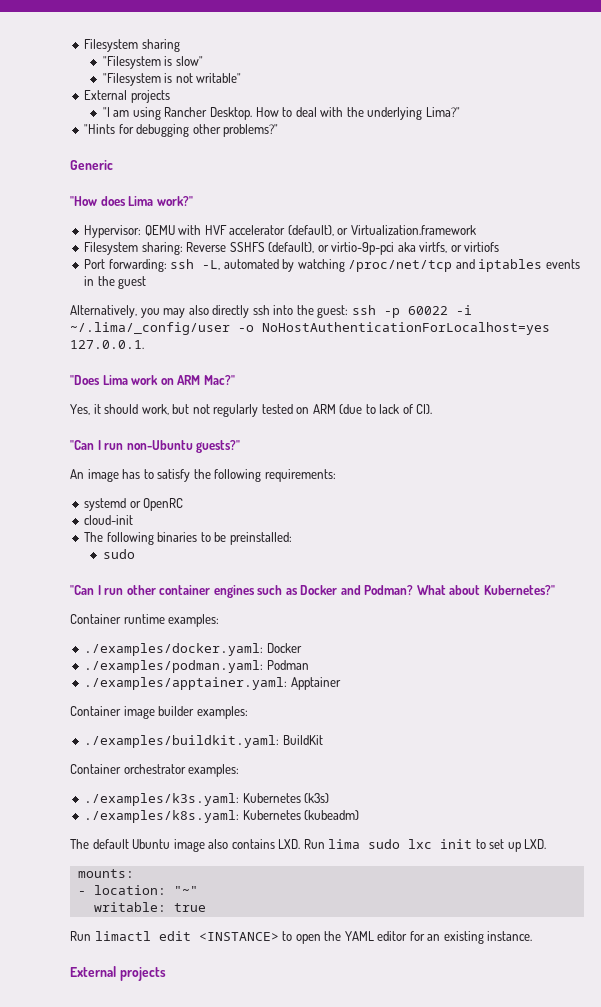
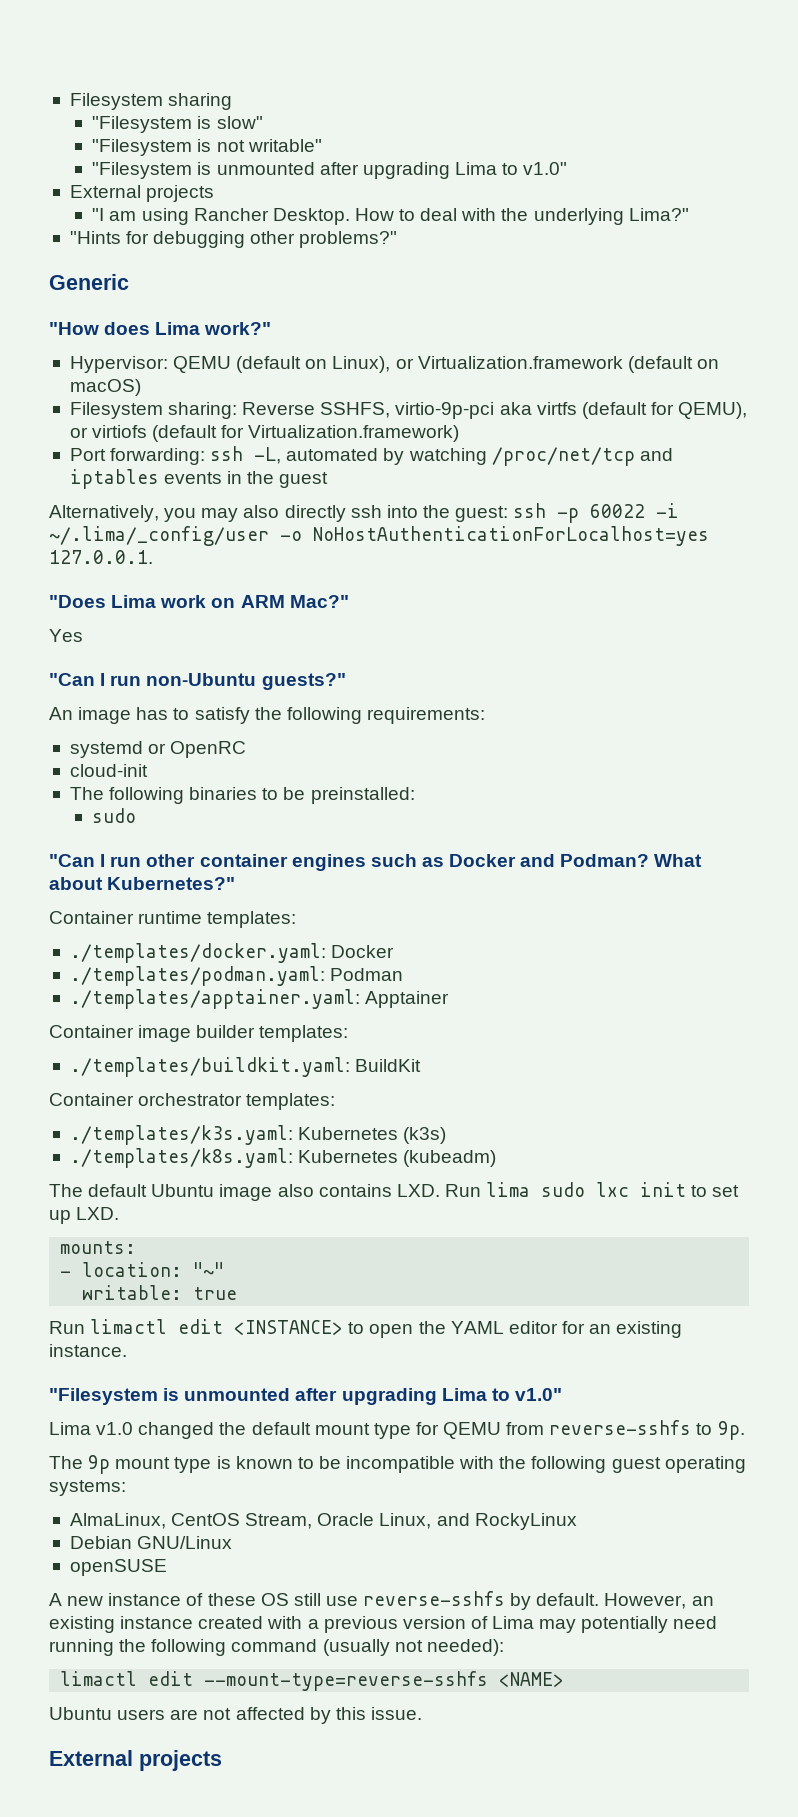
(242, 78) none -> [92,162,568,179] // "Filesystem is unmounted after upgrading Lima to v1.0"
[178,225,334,236] with HVF accelerator (default), -> [236,356,391,373] (default on Linux),
(476, 230) none -> [627,356,719,373] [69,379,141,396] (default on macOS)
[229,242,448,255] SSHFS (default), or virtio-9p-pci aka virtfs, -> [320,402,748,419] SSHFS, virtio-9p-pci aka virtfs (default for QEMU),
(500, 247) none -> [152,425,460,442] (default for Virtualization.framework)
[70,404,433,417] Yes, it should work, but not regularly tested on ARM (due to lack of CI). -> [49,629,83,642] Yes
[168,614,220,627] [84,643,264,656] examples: // ./examples/docker.yaml: -> [207,911,297,928] [69,943,326,963] templates: // ./templates/docker.yaml:
[84,660,264,673] ./examples/podman.yaml: -> [69,966,325,986] ./templates/podman.yaml:
[84,677,288,690] ./examples/apptainer.yaml: -> [69,989,360,1009] ./templates/apptainer.yaml:
[196,706,248,719] [84,735,280,748] examples: // ./examples/buildkit.yaml: -> [259,1025,349,1042] [69,1057,350,1077] templates: // ./templates/buildkit.yaml:
[188,764,240,777] [84,793,240,806] examples: // ./examples/k3s.yaml: -> [246,1093,336,1110] [69,1125,293,1145] templates: // ./templates/k3s.yaml:
[84,810,240,823] ./examples/k8s.yaml: -> [69,1148,293,1168] ./templates/k8s.yaml:
(533, 936) none -> [49,1388,562,1405] [49,1420,745,1440] [49,1455,746,1474] [49,1480,126,1496] [69,1513,577,1530] [69,1536,233,1549] [69,1559,167,1576] [49,1591,714,1610] [49,1616,718,1633] [49,1639,504,1656] [60,1671,565,1691] [49,1707,422,1724] // "Filesystem is unmounted after upgrading Lima to v1.0" // Lima v1.0 changed the default mount type for QEMU from reverse-sshfs to 9p. // The 9p mount type is known to be incompatible with the following guest operating systems: // AlmaLinux, CentOS Stream, Oracle Linux, and RockyLinux // Debian GNU/Linux // openSUSE // A new instance of these OS still use reverse-sshfs by default. However, an existing instance created with a previous version of Lima may potentially need running the following command (usually not needed): // limactl edit --mount-type=reverse-sshfs <NAME> // Ubuntu users are not affected by this issue.

